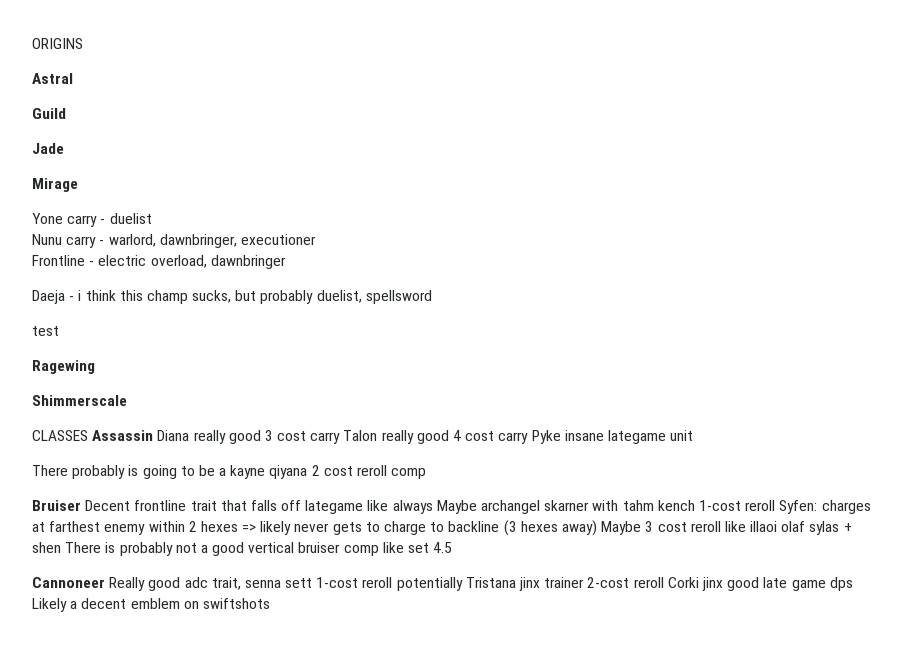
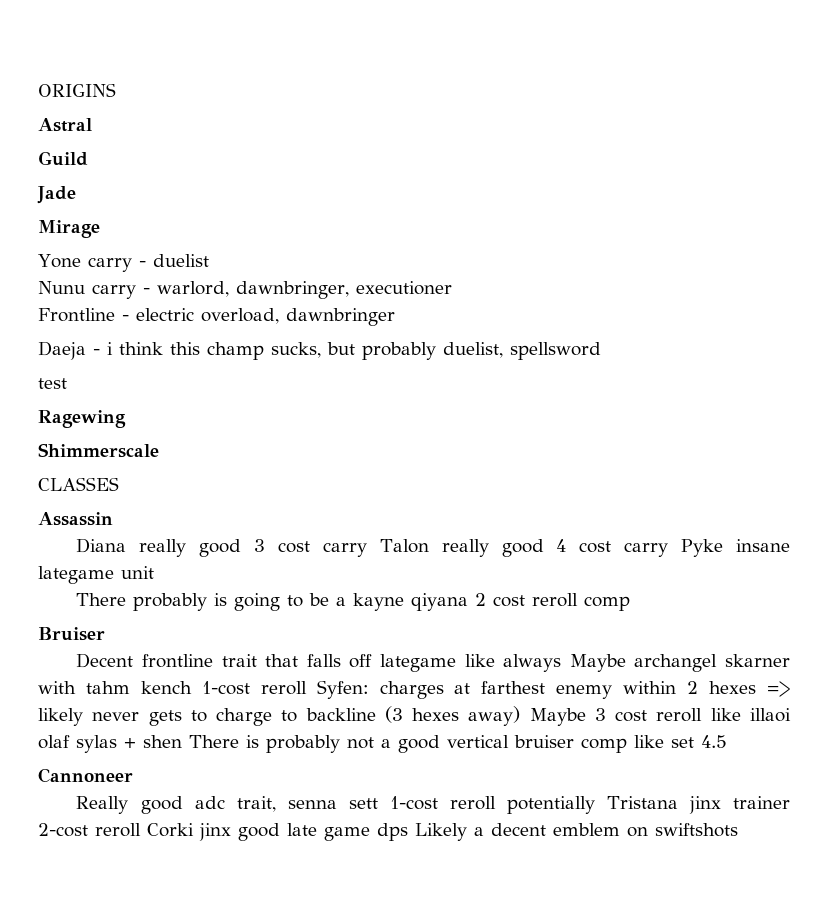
(88, 435) none -> (119, 484) //
(154, 435) none -> (113, 519) //
(81, 505) none -> (105, 634) //
(105, 582) none -> (133, 775) //

